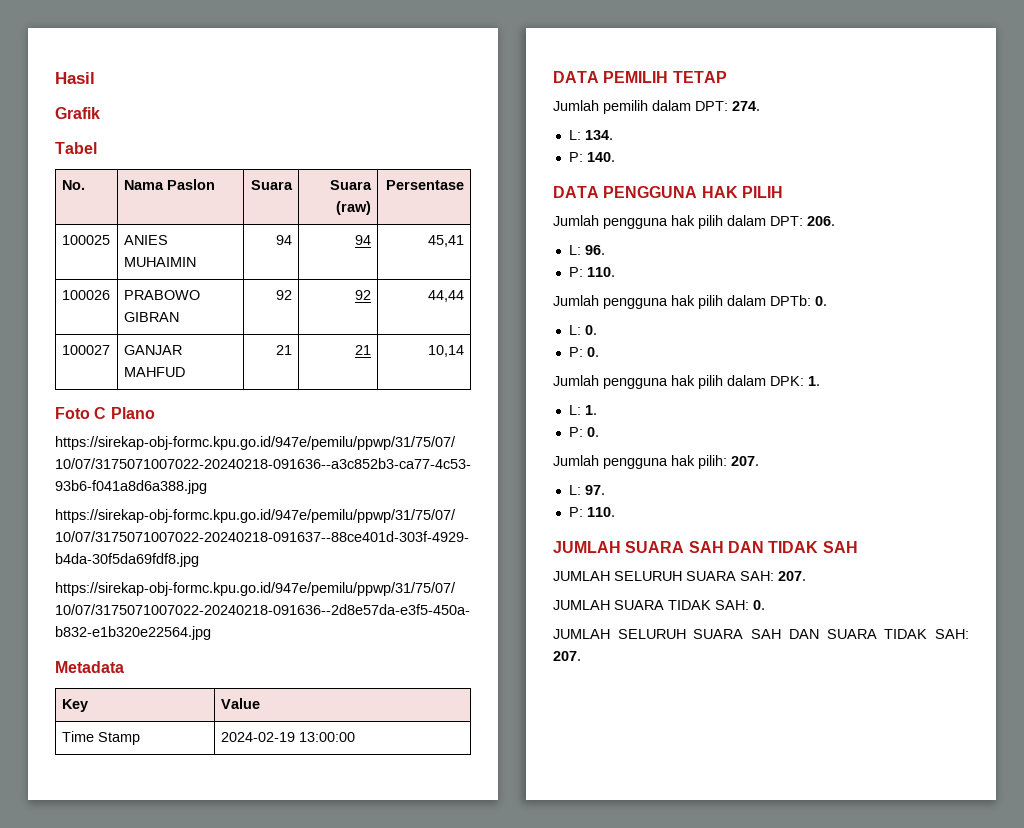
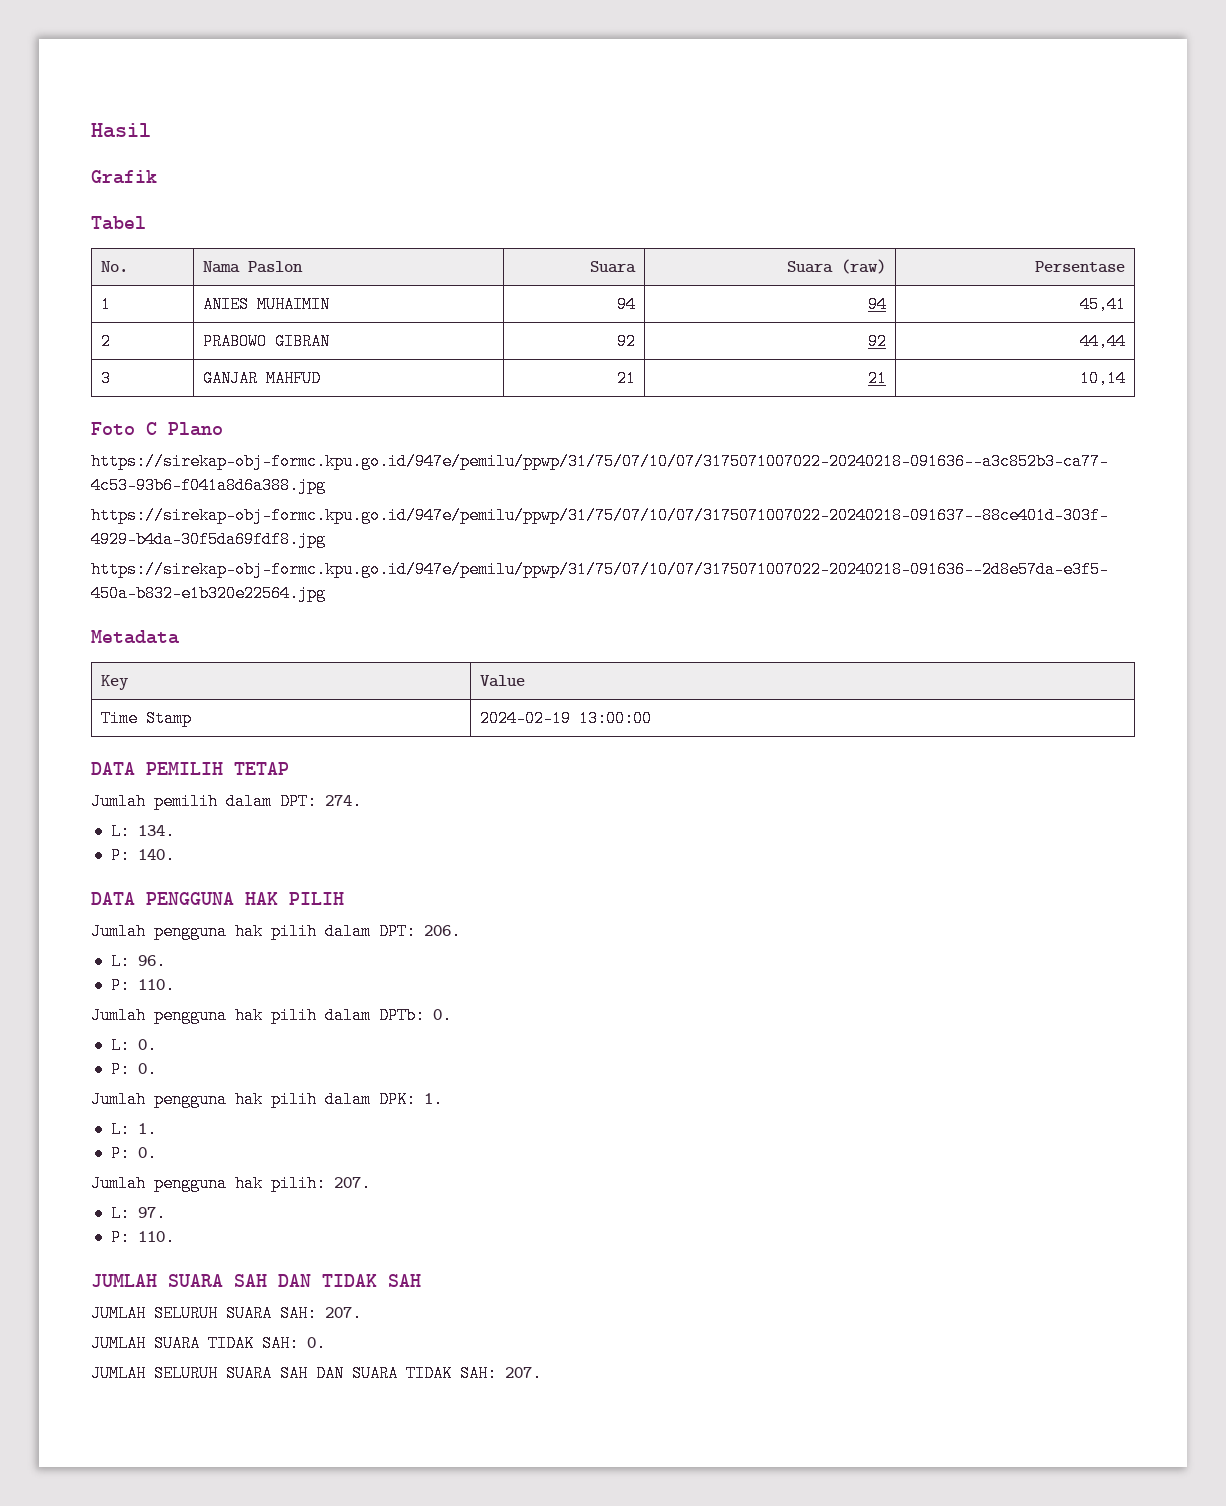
[61,235,110,245] 100025 -> [100,296,111,313] 1
[61,290,110,300] 100026 -> [100,333,111,350] 2
[61,345,110,355] 100027 -> [100,370,111,387] 3

